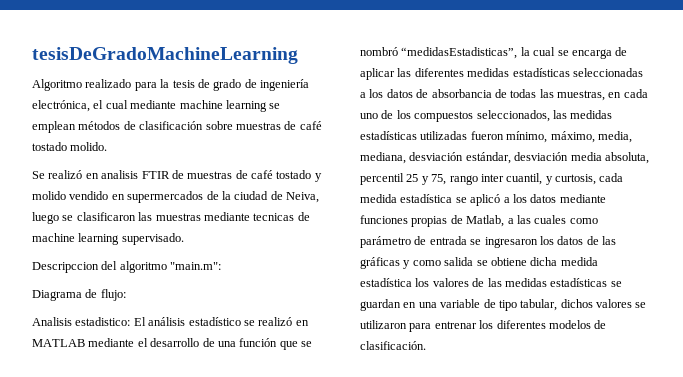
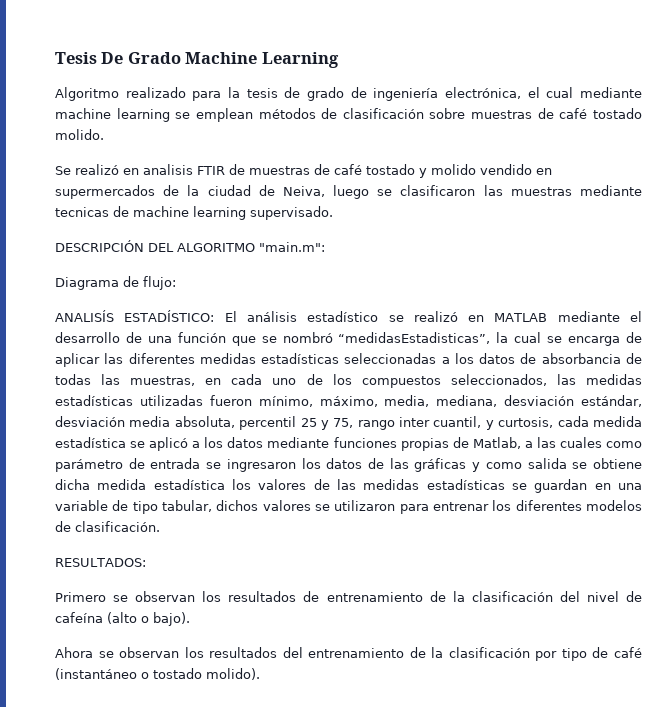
[32,47,298,64] tesisDeGradoMachineLearning -> [55,52,339,68] Tesis De Grado Machine Learning
[32,261,167,273] Descripccion del algoritmo -> [55,240,255,252] DESCRIPCIÓN DEL ALGORITMO
[32,317,131,326] Analisis estadistico: -> [55,310,215,322] ANALISÍS ESTADÍSTICO:
(426, 345) none -> [55,558,146,567] [55,591,642,602] [55,612,190,626] [55,647,643,661] [55,668,260,680] // RESULTADOS: // Primero se observan los resultados de entrenamiento de la clasificación del nivel de cafeína (alto o bajo). // Ahora se observan los resultados del entrenamiento de la clasificación por tipo de café (instantáneo o tostado molido).

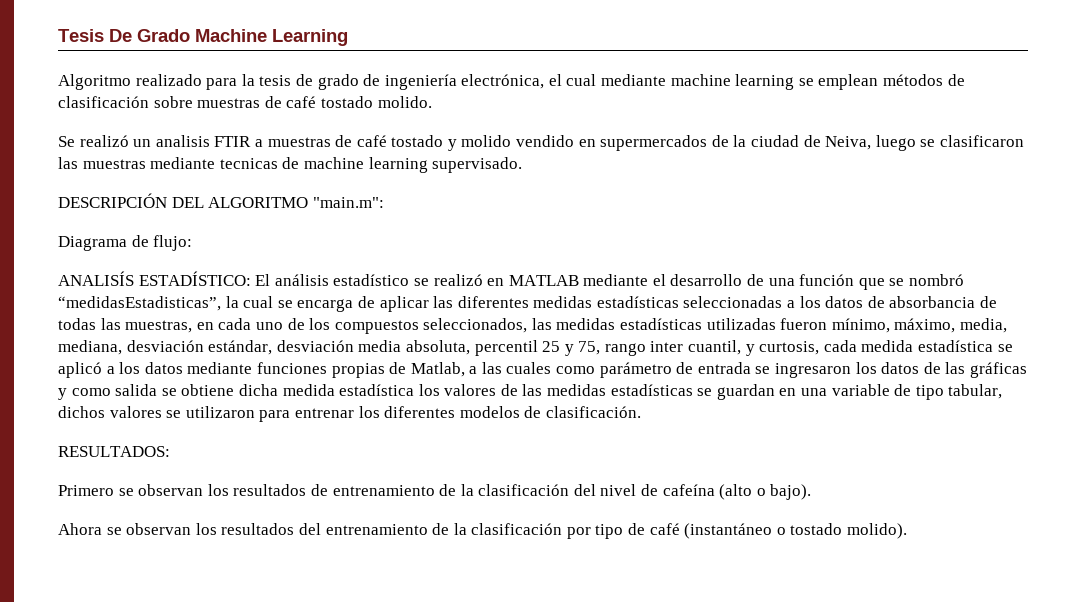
[123,168,139,175] en -> [133,139,152,147] un
[229,164,245,175] de -> [254,139,263,147] a

